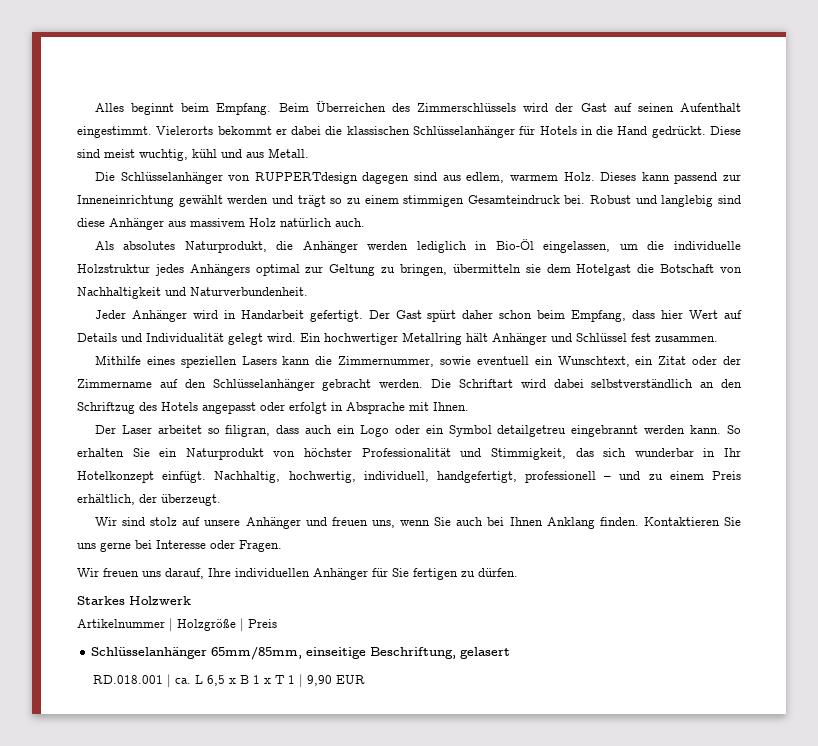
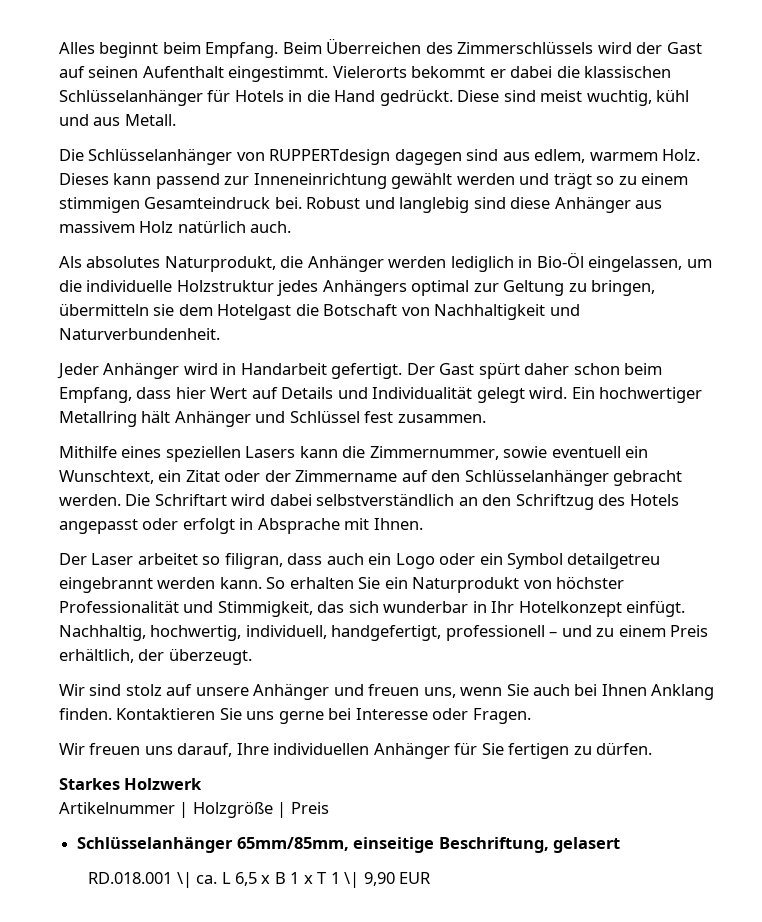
[166,674,171,688] | -> [176,872,192,888] \|
[298,674,303,688] | -> [344,872,360,888] \|

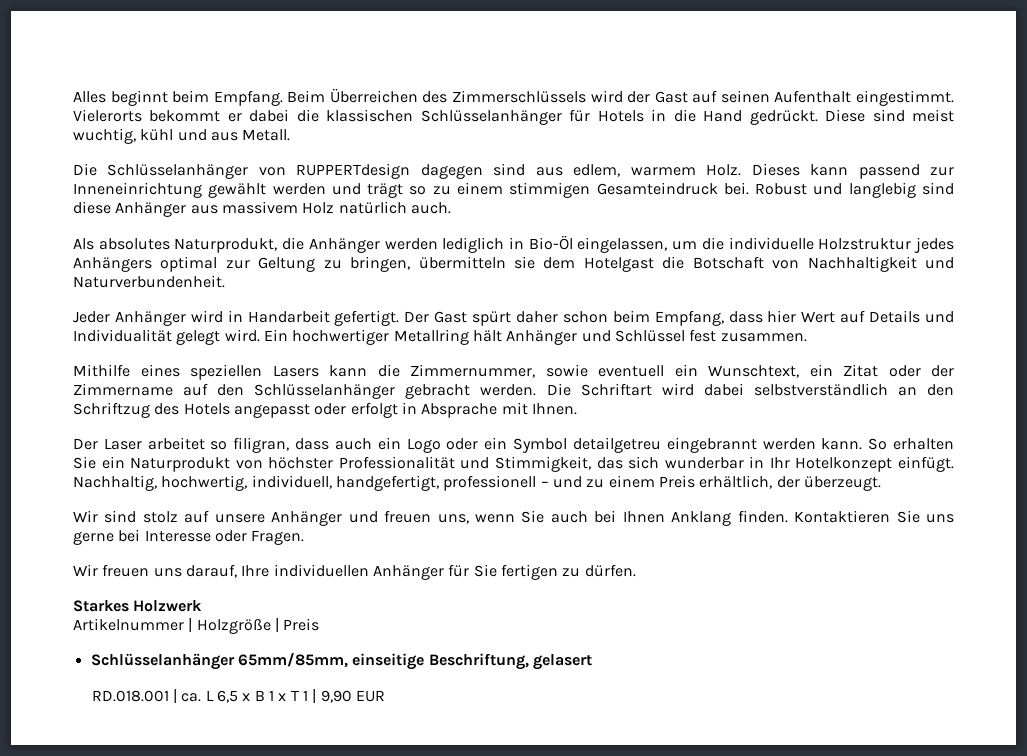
[176,872,192,888] \| -> [173,689,178,703] |
[344,872,360,888] \| -> [312,689,317,703] |

